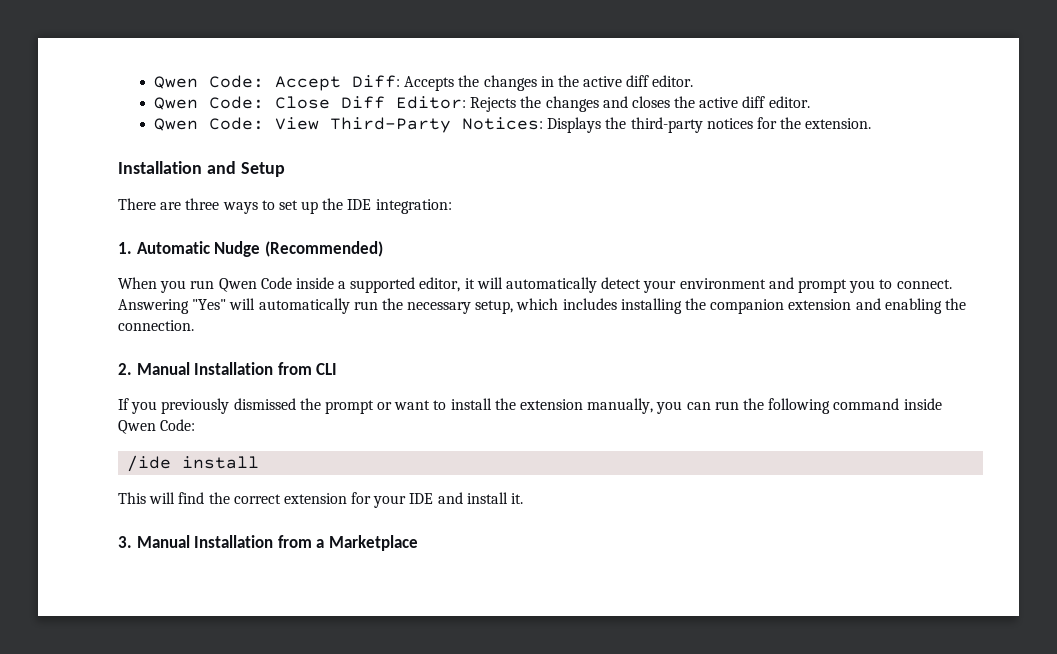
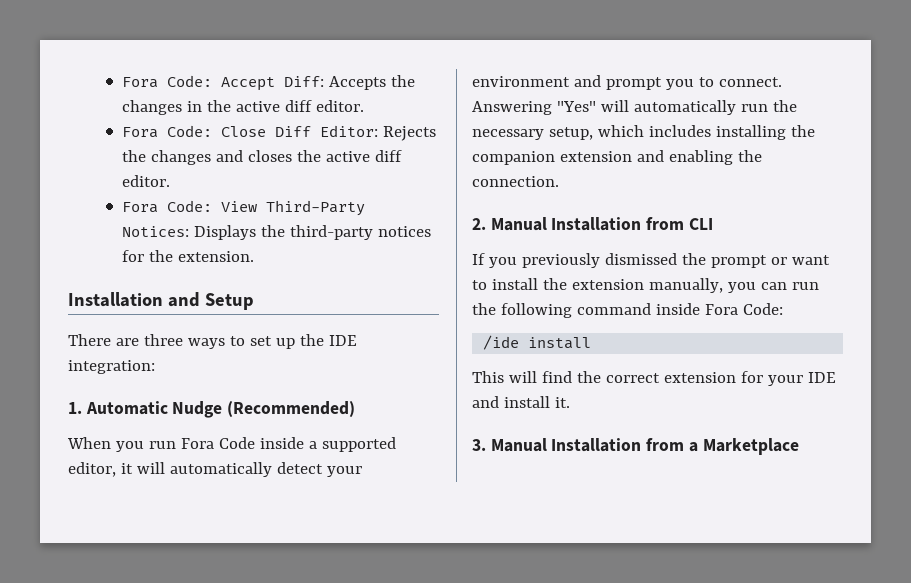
[154,76,199,89] Qwen -> [122,77,159,88] Fora
[154,97,199,110] Qwen -> [122,127,159,138] Fora
[154,118,199,131] Qwen -> [122,202,159,213] Fora
[218,278,257,292] Qwen -> [180,438,214,449] Fora
[118,420,156,434] Qwen -> [704,304,738,315] Fora

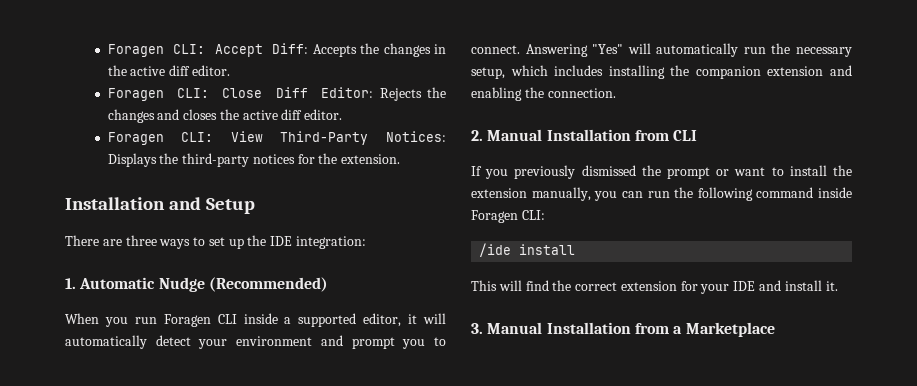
[122,75,213,88] Fora Code: -> [107,44,206,57] Foragen CLI:
[122,125,213,138] Fora Code: -> [107,88,210,101] Foragen CLI:
[122,200,213,213] Fora Code: -> [107,132,214,145] Foragen CLI:
[180,437,255,449] Fora Code -> [163,314,237,327] Foragen CLI
[704,303,783,315] Fora Code: -> [471,210,545,223] Foragen CLI:

